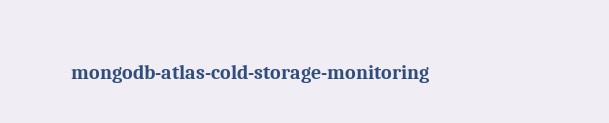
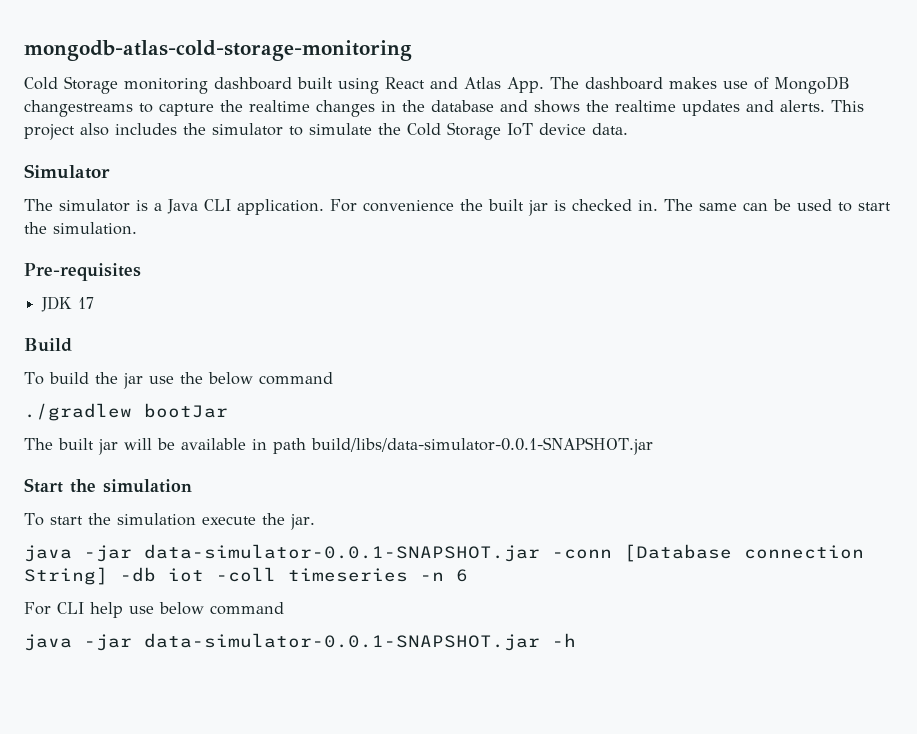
(429, 73) none -> [24,76,850,94] [24,100,864,117] [24,122,628,140] [24,164,110,179] [24,199,891,216] [24,222,137,235] [24,263,141,281] [41,296,95,312] [24,338,72,352] [24,372,333,389] [24,403,228,421] [24,437,653,455] [24,478,192,493] [24,513,315,530] [24,544,864,562] [24,567,468,585] [24,602,284,618] [24,633,576,651] // Cold Storage monitoring dashboard built using React and Atlas App. The dashboard makes use of MongoDB changestreams to capture the realtime changes in the database and shows the realtime updates and alerts. This project also includes the simulator to simulate the Cold Storage IoT device data. // Simulator // The simulator is a Java CLI application. For convenience the built jar is checked in. The same can be used to start the simulation. // Pre-requisites // JDK 17 // Build // To build the jar use the below command // ./gradlew bootJar // The built jar will be available in path build/libs/data-simulator-0.0.1-SNAPSHOT.jar // Start the simulation // To start the simulation execute the jar. // java -jar data-simulator-0.0.1-SNAPSHOT.jar -conn [Database connection String] -db iot -coll timeseries -n 6 // For CLI help use below command // java -jar data-simulator-0.0.1-SNAPSHOT.jar -h

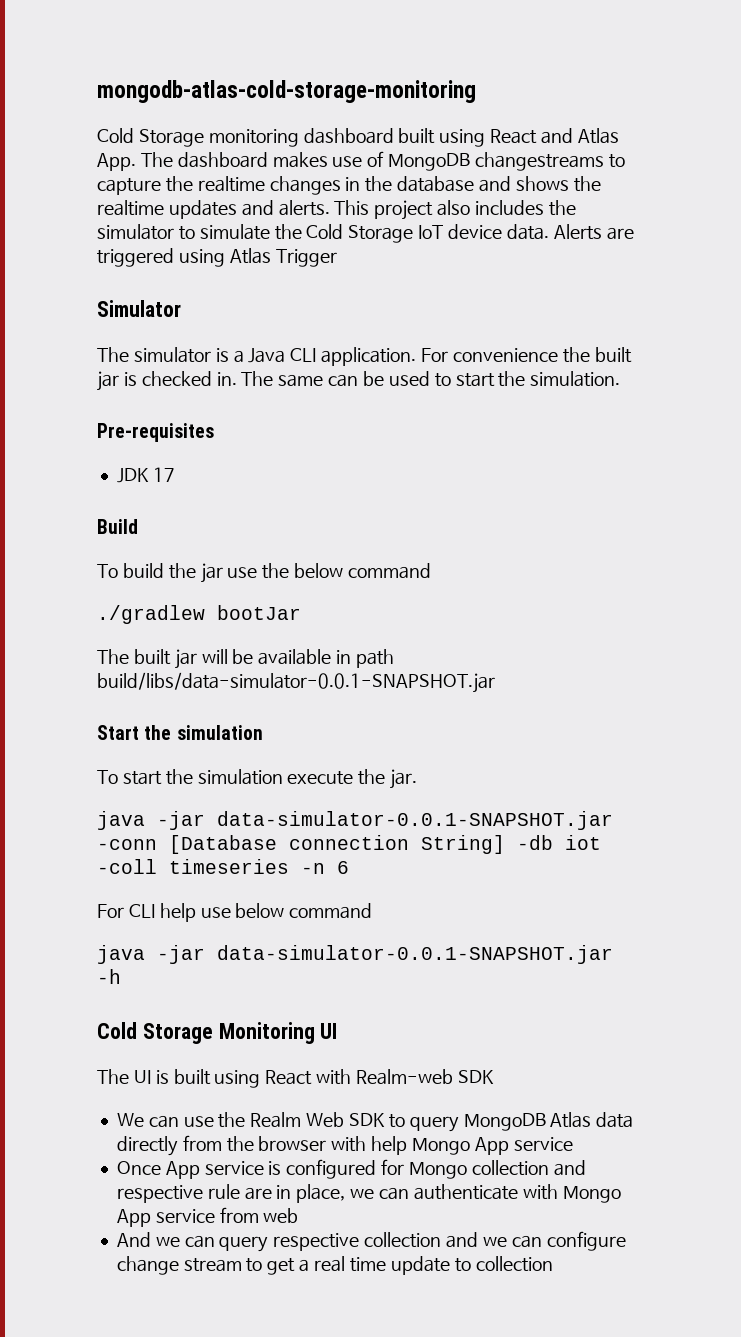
(628, 129) none -> [553,224,634,240] [97,248,337,267] Alerts are triggered using Atlas Trigger
(576, 640) none -> [97,1022,338,1044] [97,1069,494,1088] [116,1112,634,1132] [116,1135,573,1156] [116,1159,586,1179] [116,1184,621,1203] [116,1207,299,1227] [116,1231,626,1252] [116,1256,553,1275] // Cold Storage Monitoring UI // The UI is built using React with Realm-web SDK // We can use the Realm Web SDK to query MongoDB Atlas data directly from the browser with help Mongo App service // Once App service is configured for Mongo collection and respective rule are in place, we can authenticate with Mongo App service from web // And we can query respective collection and we can configure change stream to get a real time update to collection

